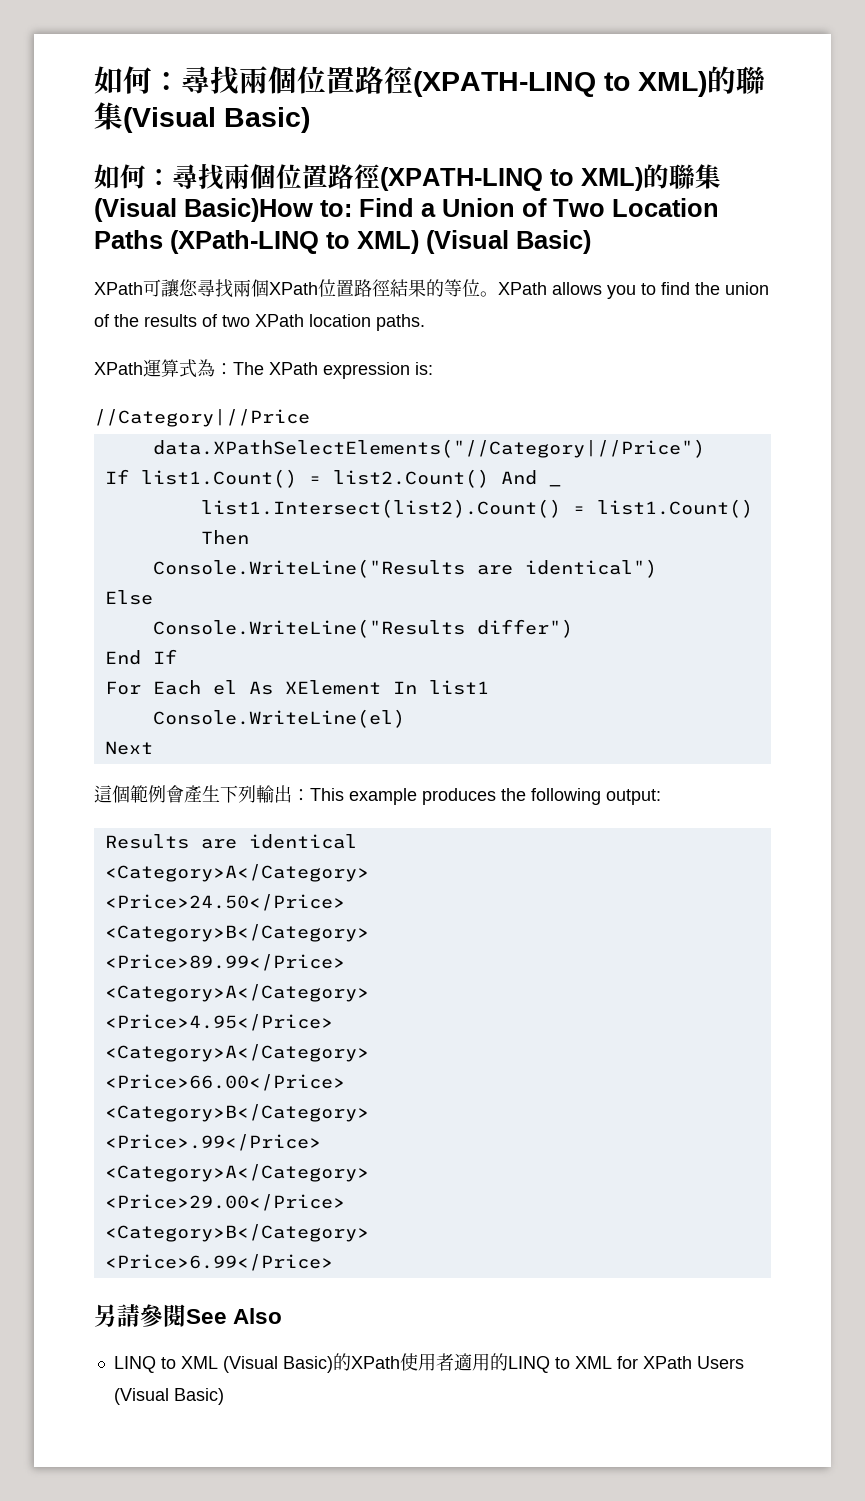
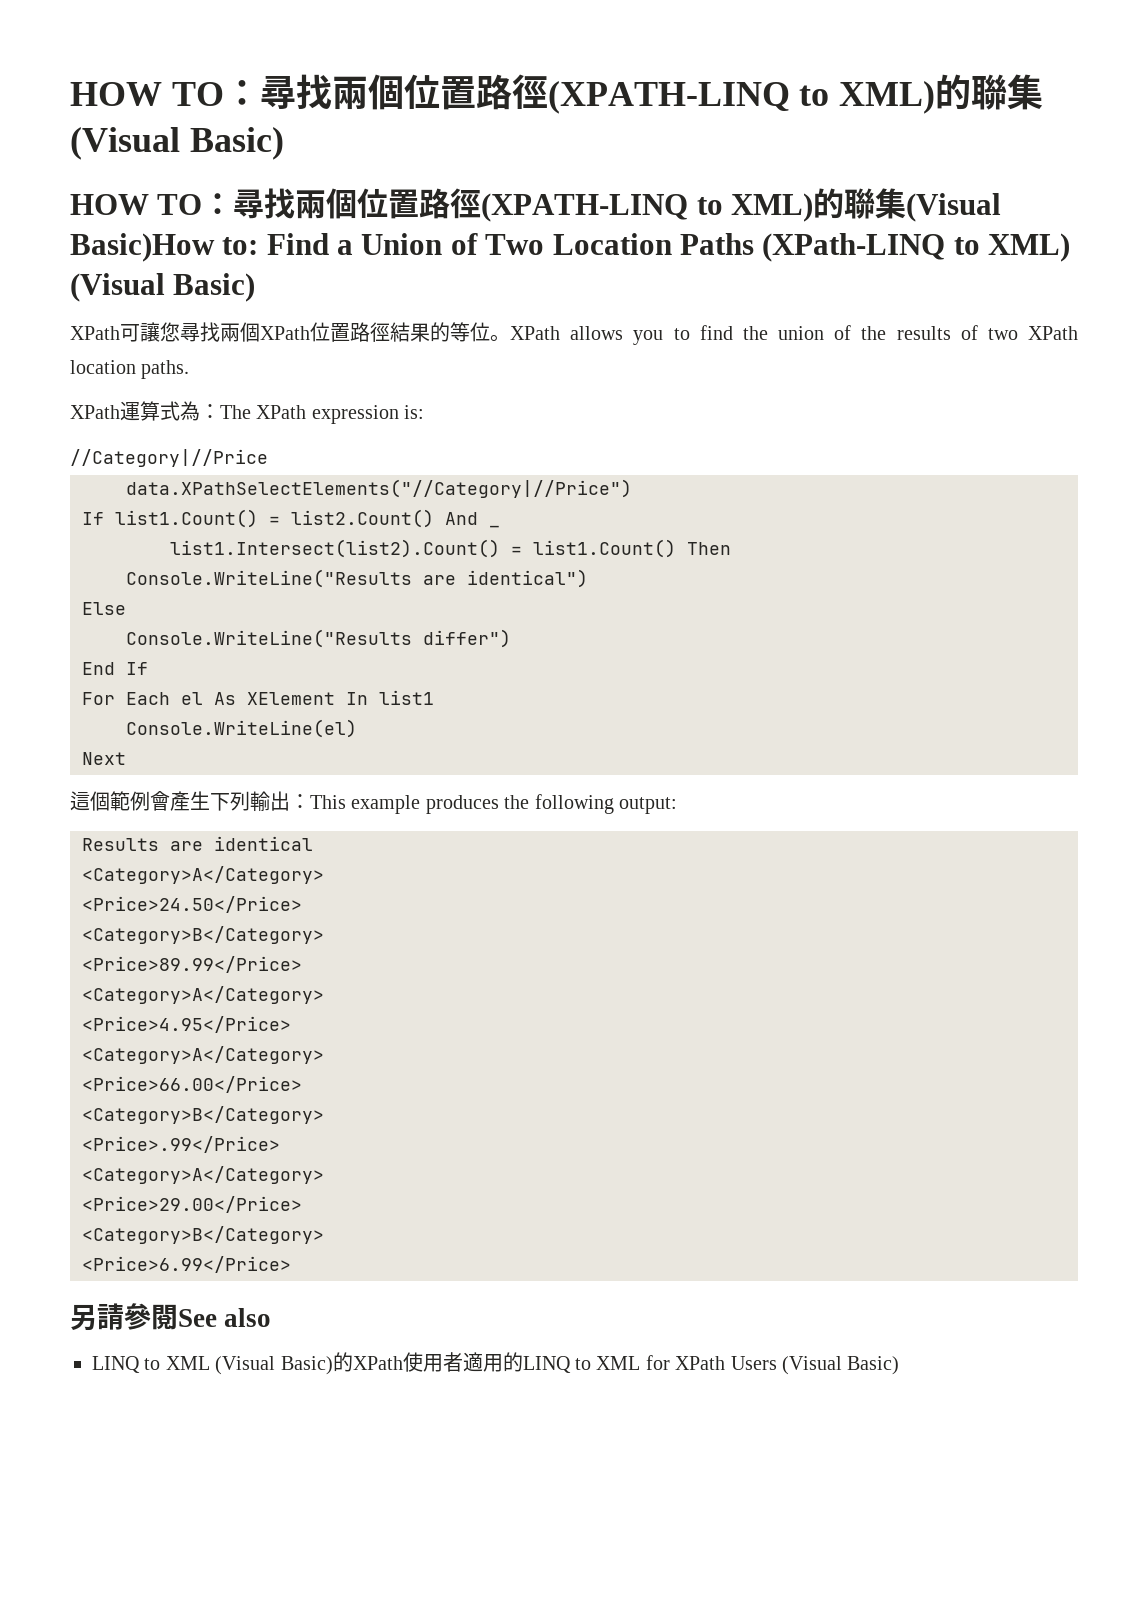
[94,66,152,94] 如何 -> [70,82,224,106] HOW TO
[94,164,146,189] 如何 -> [70,194,203,215] HOW TO
[233,1308,283,1324] Also -> [224,1308,272,1327] also

